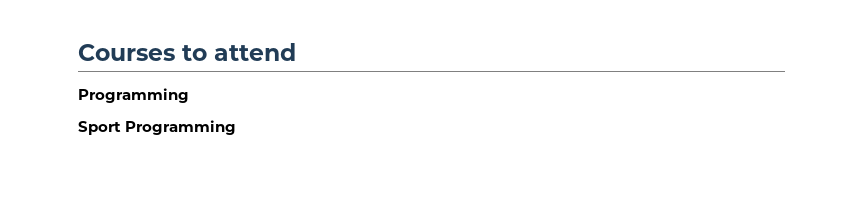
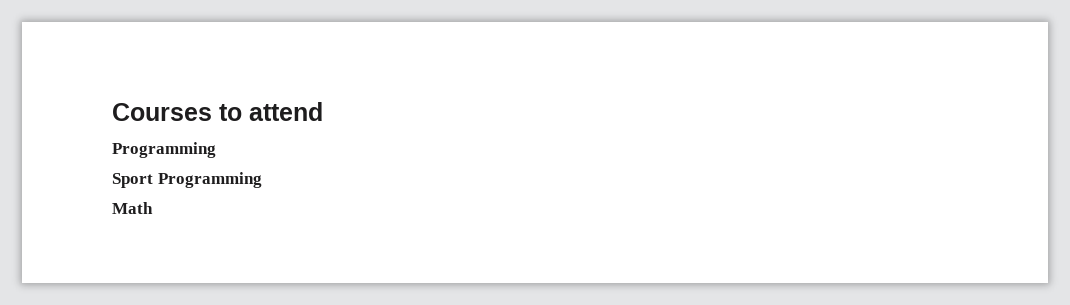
(237, 127) none -> [112,202,153,214] // Math

